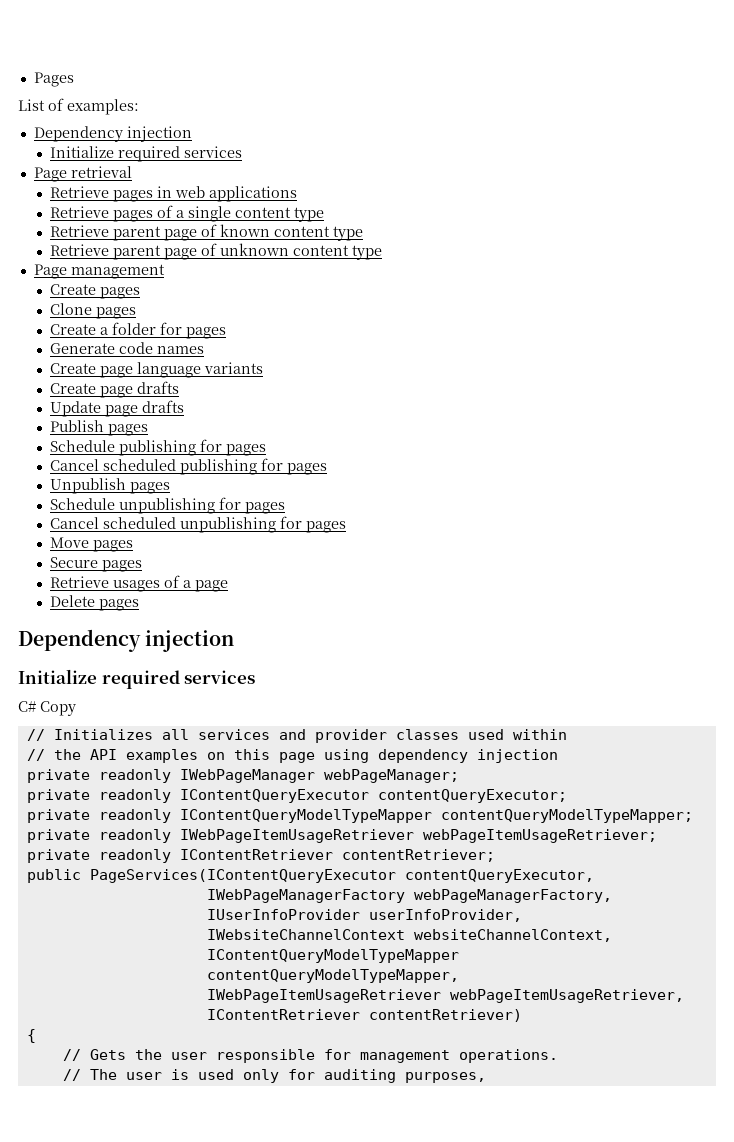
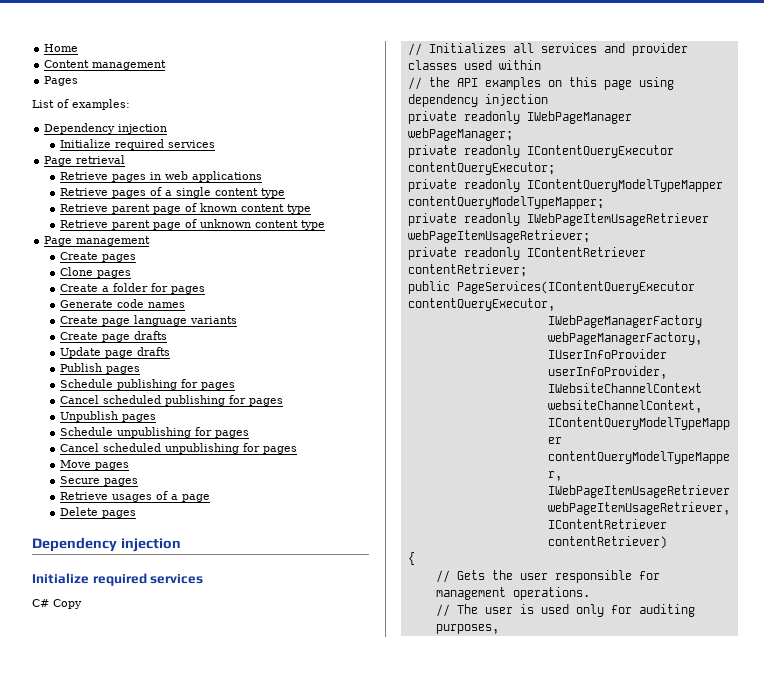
(33, 79) none -> [44,44,79,52] [44,60,167,70] Home // Content management //

